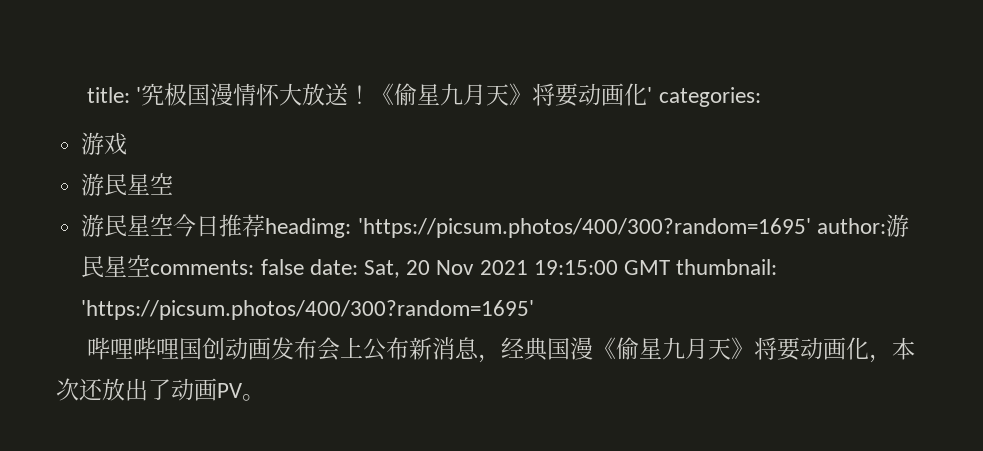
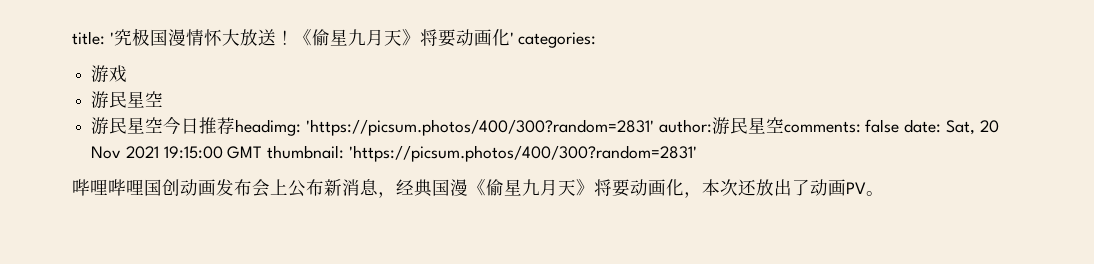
[357,218,811,238] 'https://picsum.photos/400/300?random=1695' -> [305,119,654,136] 'https://picsum.photos/400/300?random=2831'
[81,300,535,320] 'https://picsum.photos/400/300?random=1695' -> [348,145,697,162] 'https://picsum.photos/400/300?random=2831'

